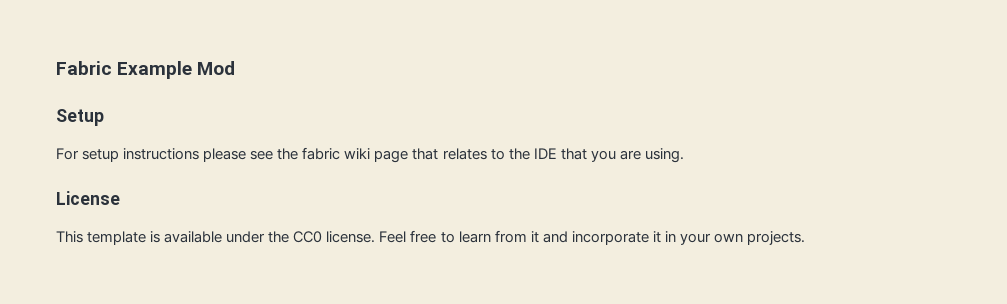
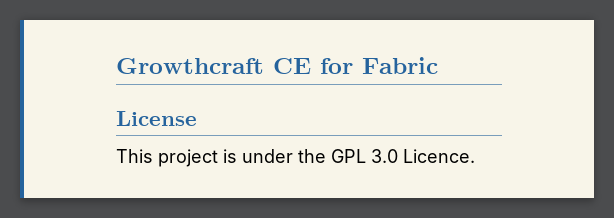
[56,61,236,79] [56,109,104,126] [56,147,684,163] [56,191,120,205] [56,230,805,245] Fabric Example Mod // Setup // For setup instructions please see the fabric wiki page that relates to the IDE that you are using. // License // This template is available under the CC0 license. Feel free to learn from it and incorporate it in your own projects. -> [116,57,438,74] [116,111,197,126] [116,149,475,167] Growthcraft CE for Fabric // License // This project is under the GPL 3.0 Licence.

